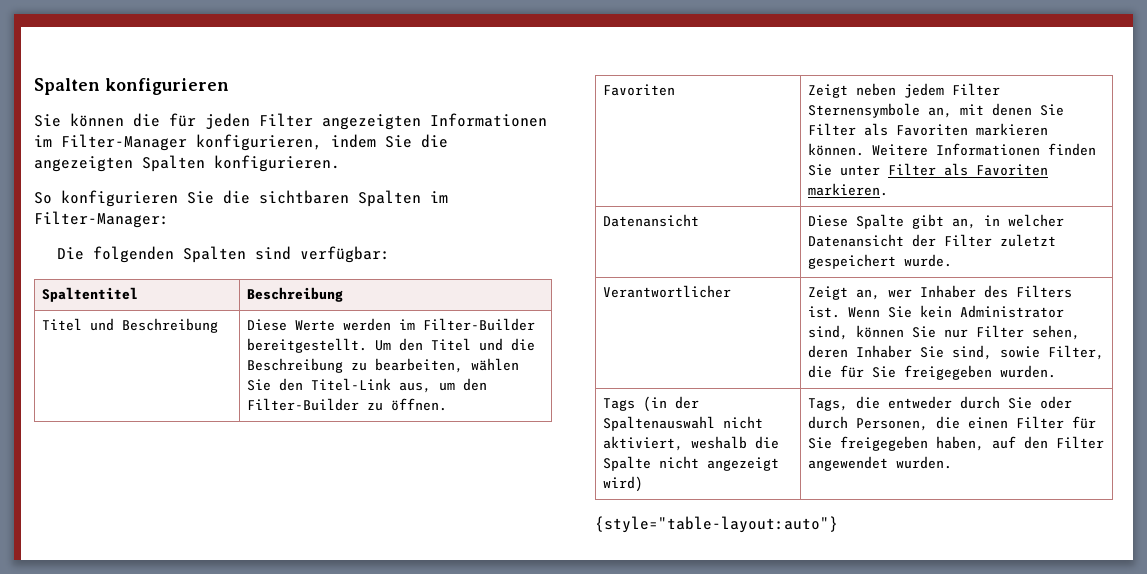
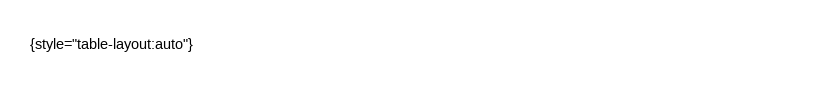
[34,78,229,95] [34,113,547,130] [34,134,448,151] [34,155,340,172] [34,190,448,207] [34,211,169,228] [57,246,391,263] [42,287,139,302] [247,287,344,302] [42,318,219,333] [247,318,536,331] [247,338,536,353] [247,358,520,373] [247,378,488,393] [247,398,448,411] [603,84,676,96] [808,83,1001,98] [808,103,1065,118] [808,123,1049,136] [808,143,1097,156] [808,163,1049,176] [808,183,889,196] [603,214,700,227] [808,214,1065,229] [808,234,1057,247] [808,254,953,269] [603,285,732,298] [808,285,1073,300] [808,305,1065,318] [808,325,1081,340] [808,345,1105,360] [808,365,1057,380] [603,396,700,412] [603,416,764,431] [603,436,780,451] [603,456,780,471] [603,476,644,492] [808,396,1073,411] [808,416,1097,431] [808,436,1105,451] [808,456,953,471] Spalten konfigurieren // Sie können die für jeden Filter angezeigten Informationen im Filter-Manager konfigurieren, indem Sie die angezeigten Spalten konfigurieren. // So konfigurieren Sie die sichtbaren Spalten im Filter-Manager: // Die folgenden Spalten sind verfügbar: // Spaltentitel | Beschreibung // Titel und Beschreibung | Diese Werte werden im Filter-Builder bereitgestellt. Um den Titel und die Beschreibung zu bearbeiten, wählen Sie den Titel-Link aus, um den Filter-Builder zu öffnen. // Favoriten | Zeigt neben jedem Filter Sternensymbole an, mit denen Sie Filter als Favoriten markieren können. Weitere Informationen finden Sie unter Filter als Favoriten markieren. // Datenansicht | Diese Spalte gibt an, in welcher Datenansicht der Filter zuletzt gespeichert wurde. // Verantwortlicher | Zeigt an, wer Inhaber des Filters ist. Wenn Sie kein Administrator sind, können Sie nur Filter sehen, deren Inhaber Sie sind, sowie Filter, die für Sie freigegeben wurden. // Tags (in der Spaltenauswahl nicht aktiviert, weshalb die Spalte nicht angezeigt wird) | Tags, die entweder durch Sie oder durch Personen, die einen Filter für Sie freigegeben haben, auf den Filter angewendet wurden. // -> (30, 45) none

